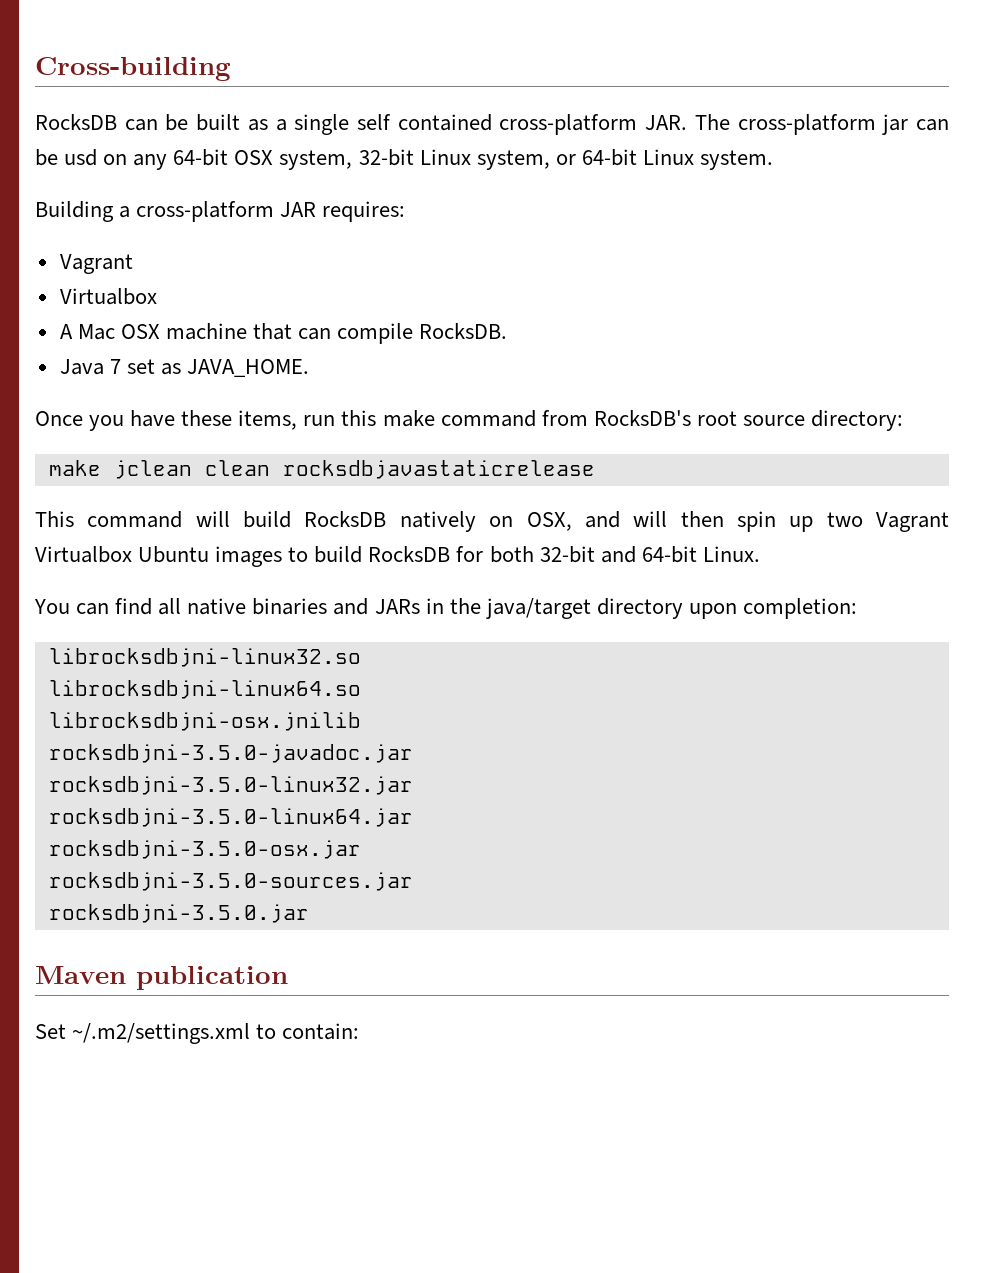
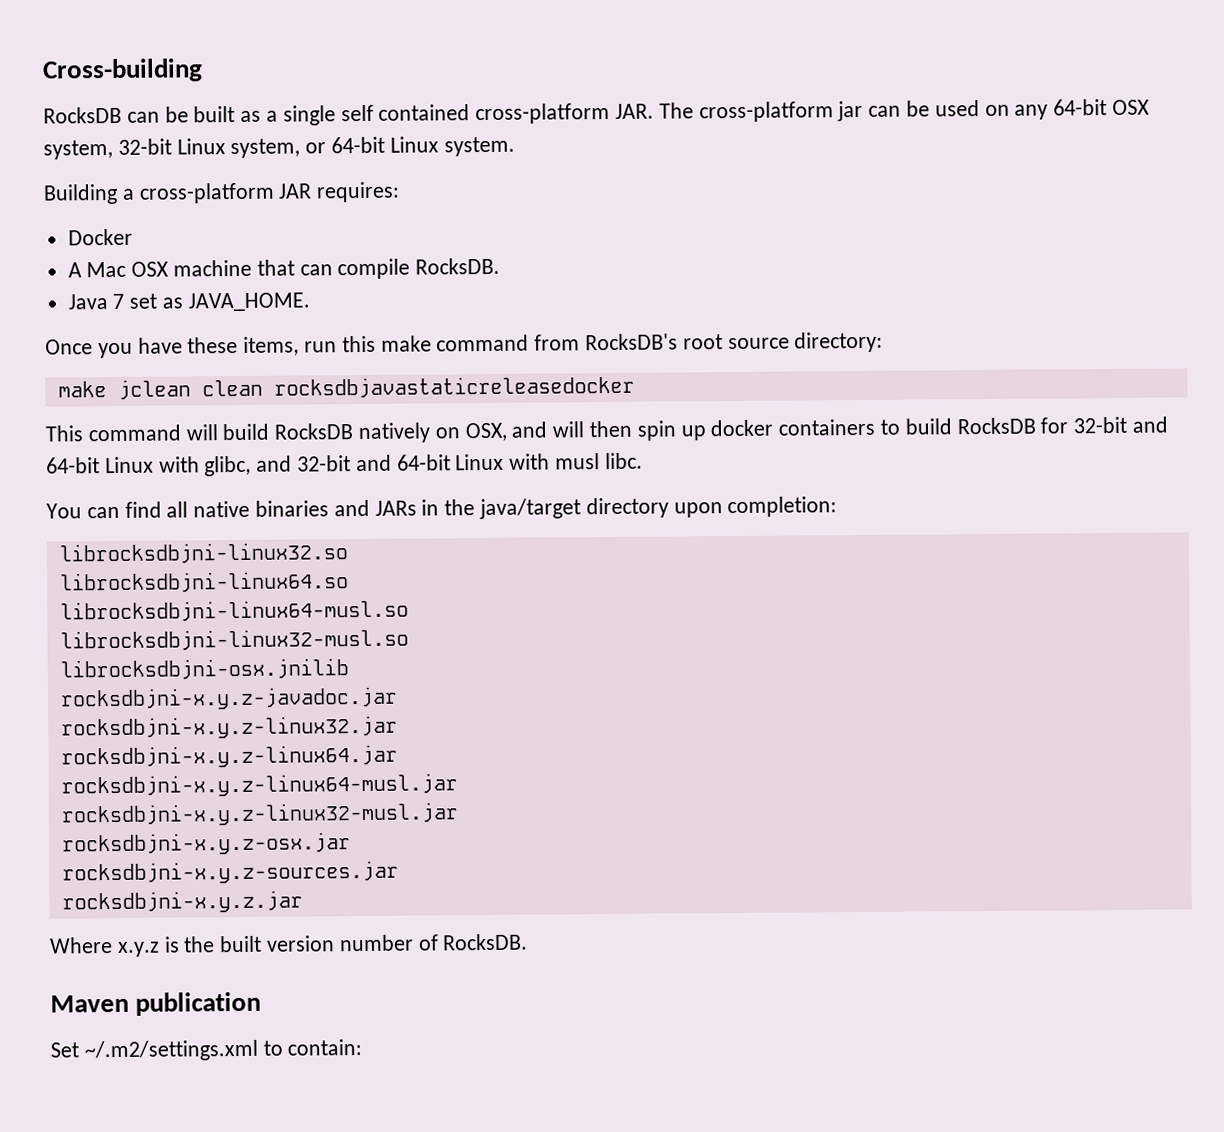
[64,149,98,166] usd -> [934,100,980,117] used
[59,254,133,274] [59,288,157,305] Vagrant // Virtualbox -> [67,228,133,246] Docker
[282,460,595,479] rocksdbjavastaticrelease -> [273,375,635,399] rocksdbjavastaticreleasedocker
[826,512,950,532] [35,546,283,567] two Vagrant Virtualbox Ubuntu images -> [710,418,876,437] docker containers
[489,546,760,563] both 32-bit and 64-bit Linux. -> [1073,416,1169,434] [46,452,643,477] 32-bit and 64-bit Linux with glibc, and 32-bit and 64-bit Linux with musl libc.
(361, 689) none -> [59,599,409,623] [59,628,409,652] // librocksdbjni-linux64-musl.so // librocksdbjni-linux32-musl.so
[48,744,413,763] [48,776,413,795] [48,808,413,827] [48,840,361,859] [48,872,413,891] [48,904,309,923] rocksdbjni-3.5.0-javadoc.jar // rocksdbjni-3.5.0-linux32.jar // rocksdbjni-3.5.0-linux64.jar // rocksdbjni-3.5.0-osx.jar // rocksdbjni-3.5.0-sources.jar // rocksdbjni-3.5.0.jar -> [59,686,398,711] [60,715,398,740] [60,744,398,769] [60,773,458,798] [60,802,459,827] [61,832,351,856] [61,860,399,885] [61,890,303,914] [49,933,529,957] rocksdbjni-x.y.z-javadoc.jar // rocksdbjni-x.y.z-linux32.jar // rocksdbjni-x.y.z-linux64.jar // rocksdbjni-x.y.z-linux64-musl.jar // rocksdbjni-x.y.z-linux32-musl.jar // rocksdbjni-x.y.z-osx.jar // rocksdbjni-x.y.z-sources.jar // rocksdbjni-x.y.z.jar // Where x.y.z is the built version number of RocksDB.

